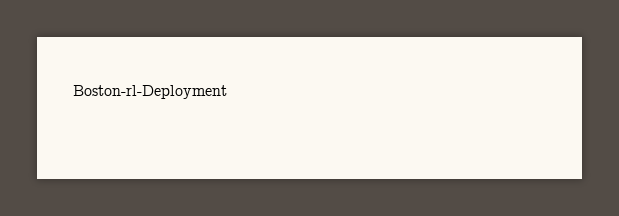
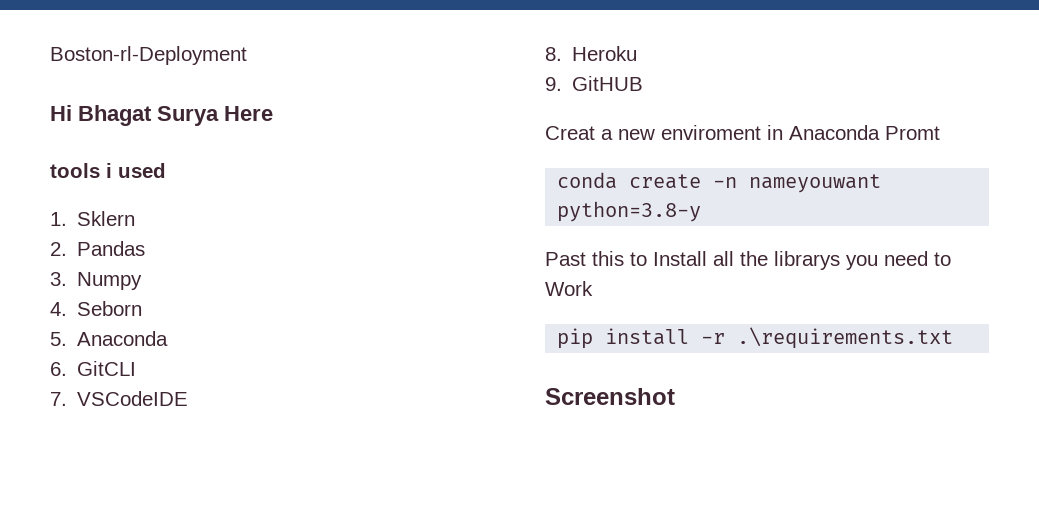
(227, 92) none -> [50,105,273,126] [50,163,166,178] [50,211,136,226] [50,241,146,256] [50,272,143,290] [50,301,143,316] [50,331,169,346] [50,361,137,376] [50,391,189,406] [545,46,638,61] [545,76,644,91] [545,125,940,140] [557,172,882,193] [557,201,702,222] [545,251,951,270] [545,281,593,296] [557,327,954,349] [545,388,675,405] // Hi Bhagat Surya Here // tools i used // 1. Sklern // 2. Pandas // 3. Numpy // 4. Seborn // 5. Anaconda // 6. GitCLI // 7. VSCodeIDE // 8. Heroku // 9. GitHUB // Creat a new enviroment in Anaconda Promt // conda create -n nameyouwant python=3.8-y // Past this to Install all the librarys you need to Work // pip install -r .\requirements.txt // Screenshot

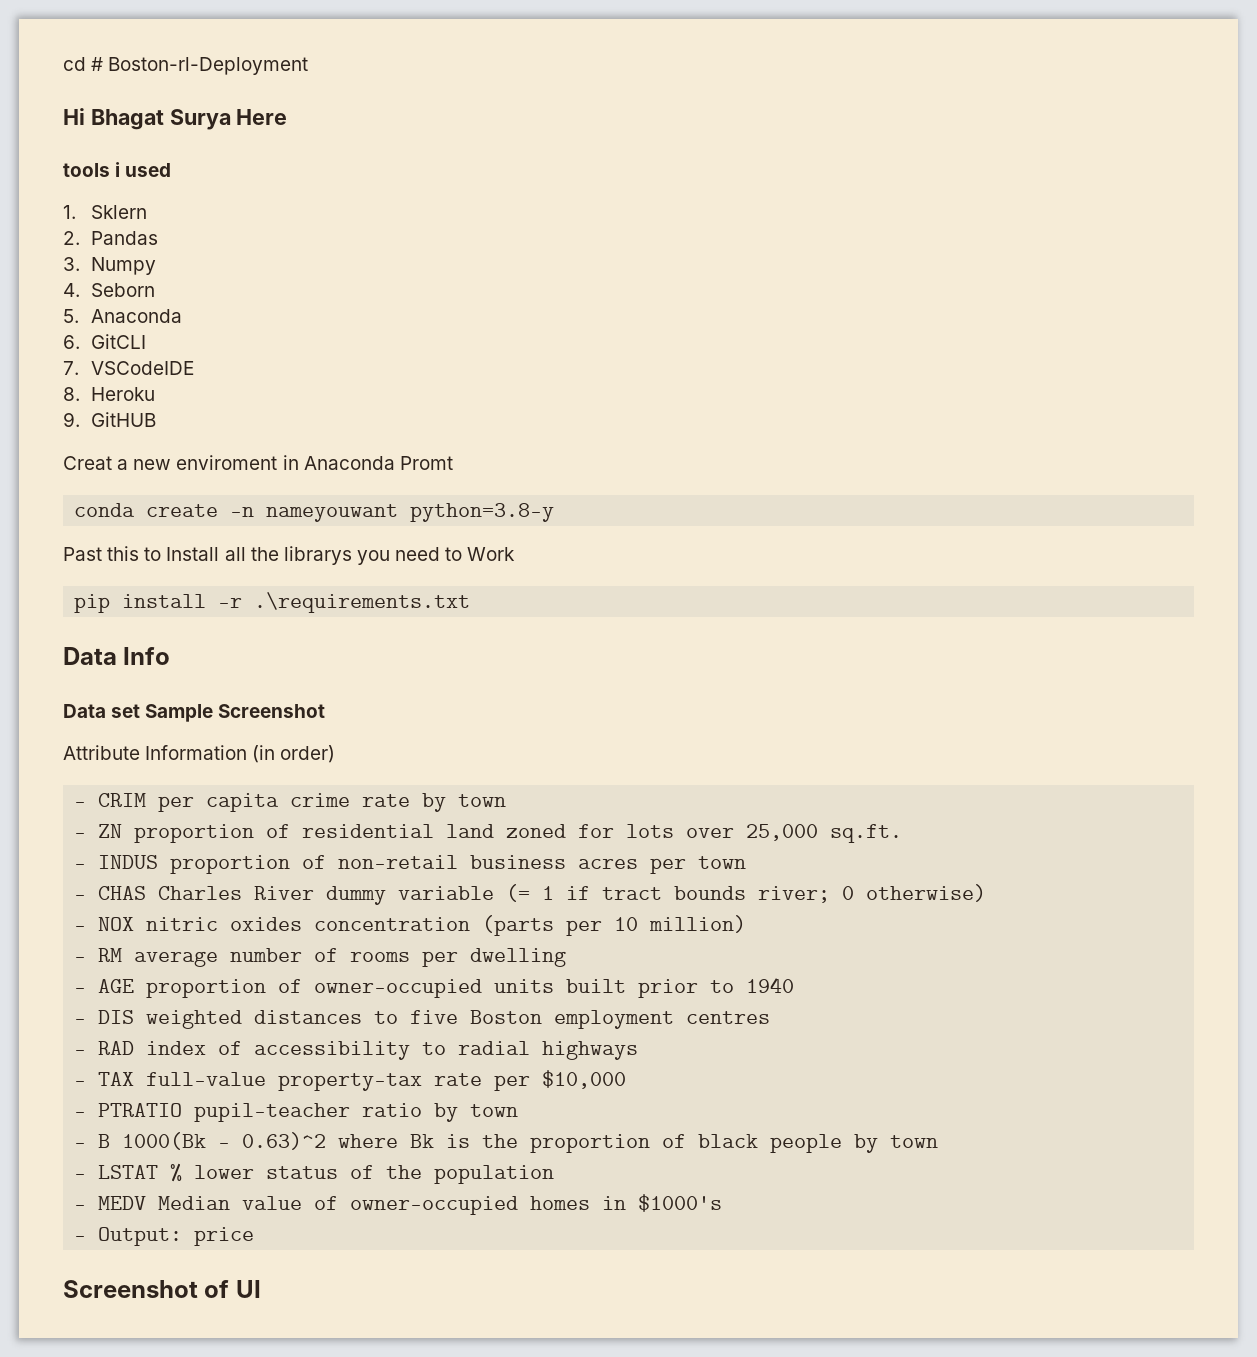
(50, 55) none -> [63,57,104,71] cd #
[545,388,675,405] Screenshot -> [63,647,171,665] [63,704,326,722] [63,745,336,763] [74,793,507,812] [74,824,903,843] [74,855,747,874] [74,884,987,905] [74,915,747,936] [74,948,567,967] [74,977,795,998] [74,1010,771,1029] [74,1041,639,1060] [74,1070,627,1091] [74,1103,519,1122] [74,1132,939,1153] [74,1163,555,1184] [74,1194,723,1215] [74,1227,255,1246] [63,1280,261,1298] Data Info // Data set Sample Screenshot // Attribute Information (in order) // - CRIM per capita crime rate by town // - ZN proportion of residential land zoned for lots over 25,000 sq.ft. // - INDUS proportion of non-retail business acres per town // - CHAS Charles River dummy variable (= 1 if tract bounds river; 0 otherwise) // - NOX nitric oxides concentration (parts per 10 million) // - RM average number of rooms per dwelling // - AGE proportion of owner-occupied units built prior to 1940 // - DIS weighted distances to five Boston employment centres // - RAD index of accessibility to radial highways // - TAX full-value property-tax rate per $10,000 // - PTRATIO pupil-teacher ratio by town // - B 1000(Bk - 0.63)^2 where Bk is the proportion of black people by town // - LSTAT % lower status of the population // - MEDV Median value of owner-occupied homes in $1000's // - Output: price // Screenshot of UI

